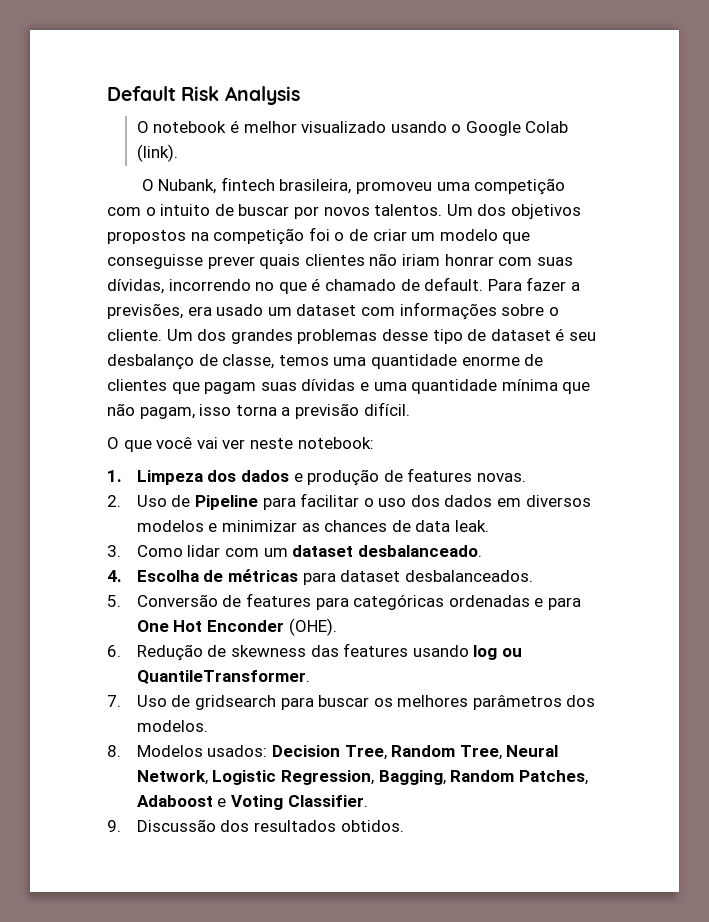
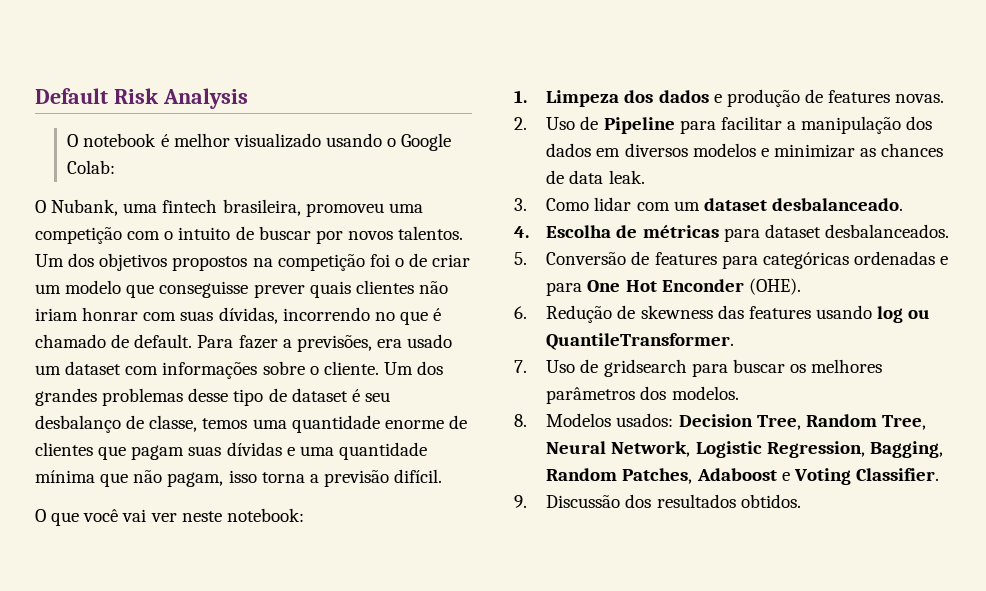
[525,121,569,133] [136,144,178,162] Colab (link). -> [67,160,116,174] Colab:
(217, 186) none -> [123,203,158,213] uma
[363,498,407,507] o uso -> [787,116,902,134] a manipulação

